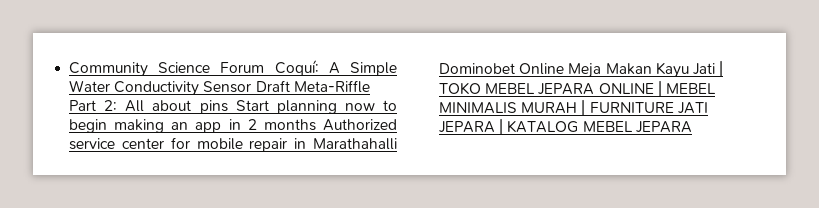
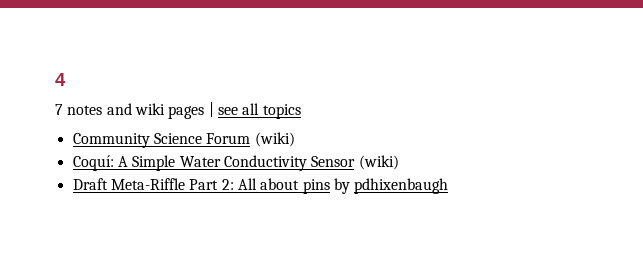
(69, 69) none -> [55,73,66,86] [55,102,301,119] 4 // 7 notes and wiki pages | see all topics //
(265, 67) none -> [254,132,295,147] (wiki) //
(252, 87) none -> [358,155,399,170] (wiki) //
[235,100,397,114] [69,119,397,133] [69,137,397,152] [439,60,724,78] [439,80,716,97] [439,99,708,116] [439,118,692,135] Start planning now to begin making an app in 2 months Authorized service center for mobile repair in Marathahalli Dominobet Online Meja Makan Kayu Jati | TOKO MEBEL JEPARA ONLINE | MEBEL MINIMALIS MURAH | FURNITURE JATI JEPARA | KATALOG MEBEL JEPARA -> [333,178,449,194] by pdhixenbaugh

